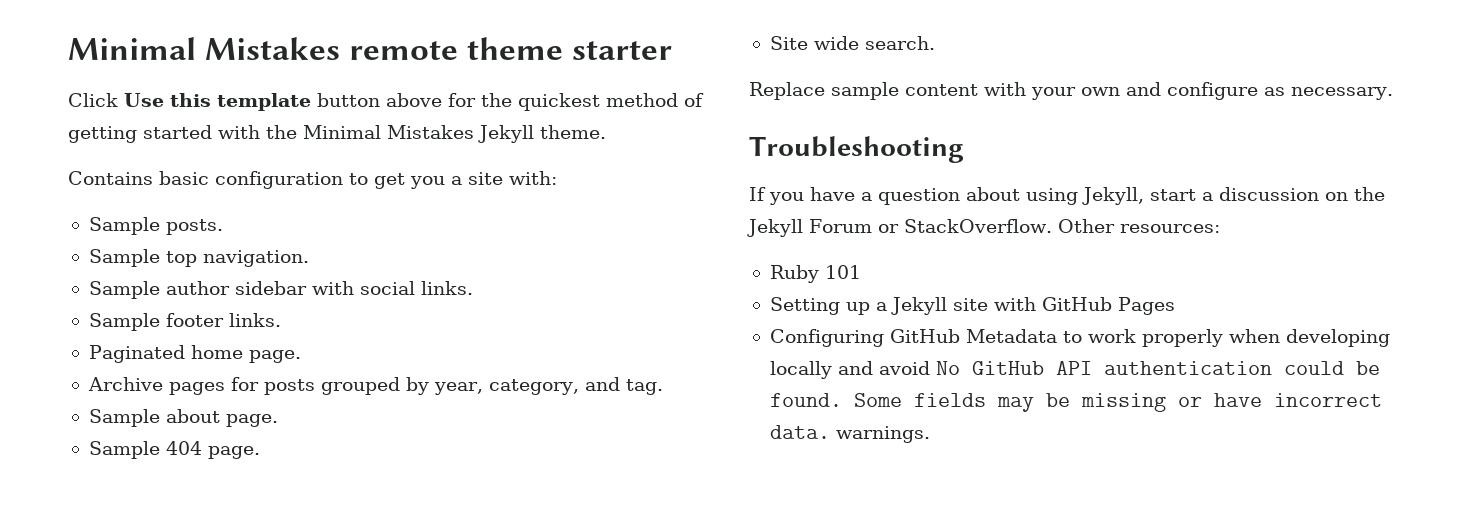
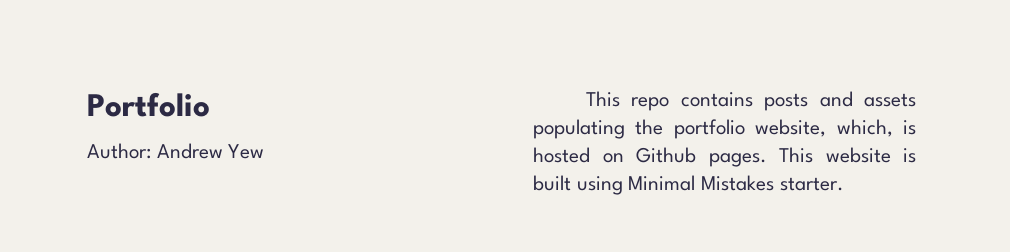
[68,37,673,60] [68,93,704,111] [68,125,606,143] [68,171,557,189] [88,217,223,235] [88,249,309,267] [88,281,473,299] [88,313,281,331] [88,345,301,363] [87,377,663,395] [88,409,278,427] [88,441,260,459] [769,36,935,50] [749,82,1393,100] [749,136,964,163] [749,187,1385,205] [747,219,1220,237] [769,265,861,283] [769,297,1175,315] [769,329,1390,347] [769,361,1380,379] [769,393,1382,412] [769,425,930,443] Minimal Mistakes remote theme starter // Click Use this template button above for the quickest method of getting started with the Minimal Mistakes Jekyll theme. // Contains basic configuration to get you a site with: // Sample posts. // Sample top navigation. // Sample author sidebar with social links. // Sample footer links. // Paginated home page. // Archive pages for posts grouped by year, category, and tag. // Sample about page. // Sample 404 page. // Site wide search. // Replace sample content with your own and configure as necessary. // Troubleshooting // If you have a question about using Jekyll, start a discussion on the Jekyll Forum or StackOverflow. Other resources: // Ruby 101 // Setting up a Jekyll site with GitHub Pages // Configuring GitHub Metadata to work properly when developing locally and avoid No GitHub API authentication could be found. Some fields may be missing or have incorrect data. warnings. -> [87,92,210,117] [87,143,265,159] [585,91,916,111] [533,119,916,139] [533,147,916,167] [533,175,844,195] Portfolio // Author: Andrew Yew // This repo contains posts and assets populating the portfolio website, which, is hosted on Github pages. This website is built using Minimal Mistakes starter.

